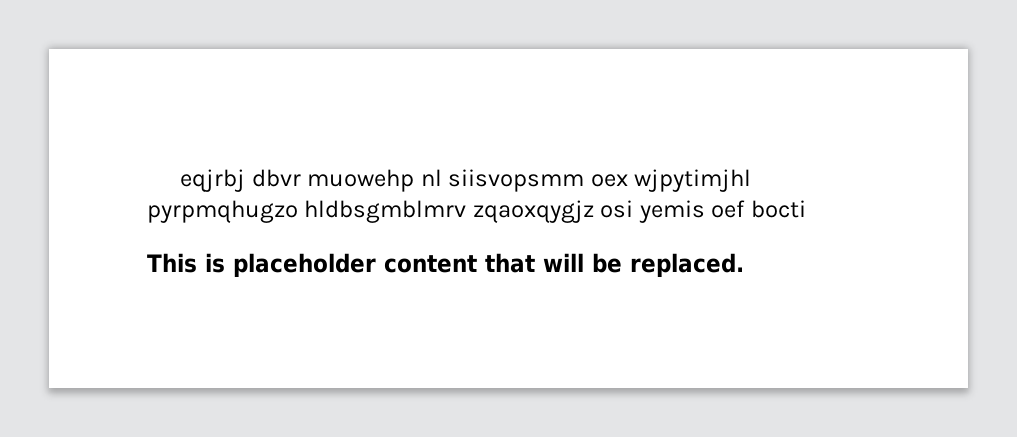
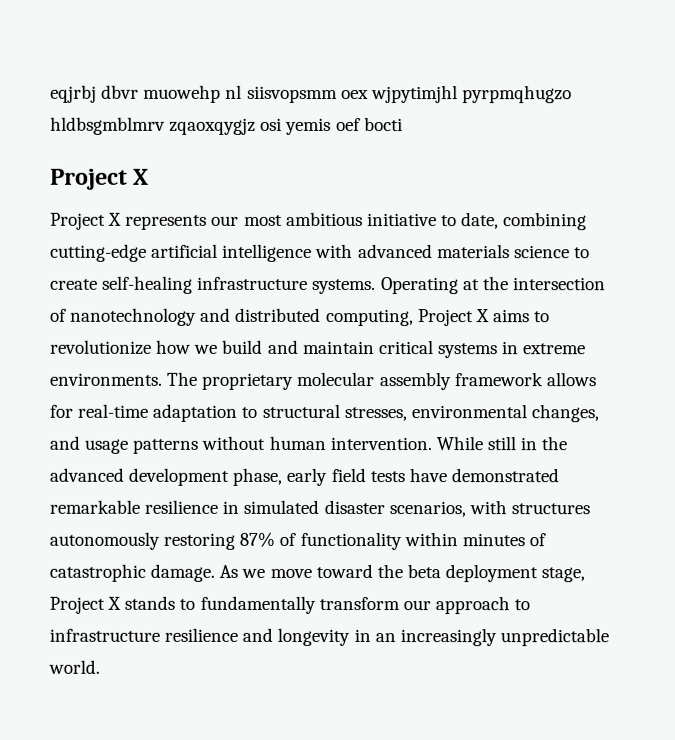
[147,253,744,277] This is placeholder content that will be replaced. -> [50,168,150,190] [50,211,588,231] [50,243,590,262] [50,275,606,295] [50,307,551,327] [50,339,587,359] [49,371,596,391] [49,403,599,423] [49,435,568,454] [49,467,559,486] [49,499,590,518] [49,531,546,551] [49,563,586,583] [49,595,531,615] [49,627,609,647] [48,659,100,674] Project X // Project X represents our most ambitious initiative to date, combining cutting-edge artificial intelligence with advanced materials science to create self-healing infrastructure systems. Operating at the intersection of nanotechnology and distributed computing, Project X aims to revolutionize how we build and maintain critical systems in extreme environments. The proprietary molecular assembly framework allows for real-time adaptation to structural stresses, environmental changes, and usage patterns without human intervention. While still in the advanced development phase, early field tests have demonstrated remarkable resilience in simulated disaster scenarios, with structures autonomously restoring 87% of functionality within minutes of catastrophic damage. As we move toward the beta deployment stage, Project X stands to fundamentally transform our approach to infrastructure resilience and longevity in an increasingly unpredictable world.

